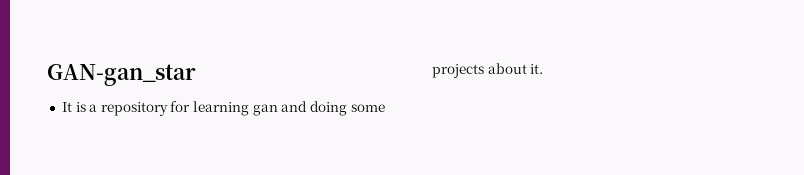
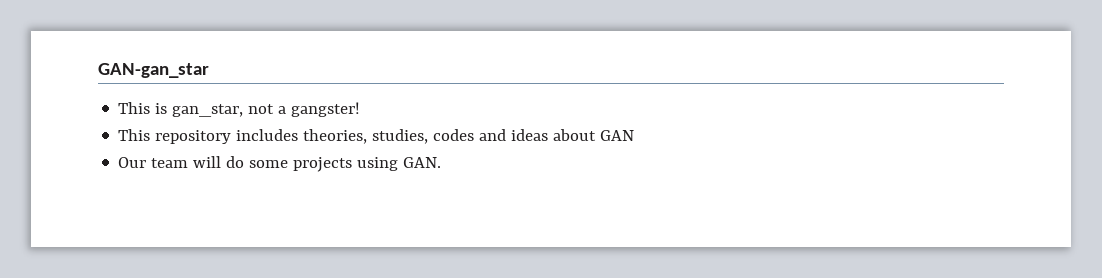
[61,101,385,116] [431,63,544,78] It is a repository for learning gan and doing some projects about it. -> [118,102,361,117] [118,129,635,144] [118,156,442,172] This is gan_star, not a gangster! // This repository includes theories, studies, codes and ideas about GAN // Our team will do some projects using GAN.

